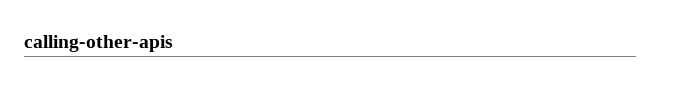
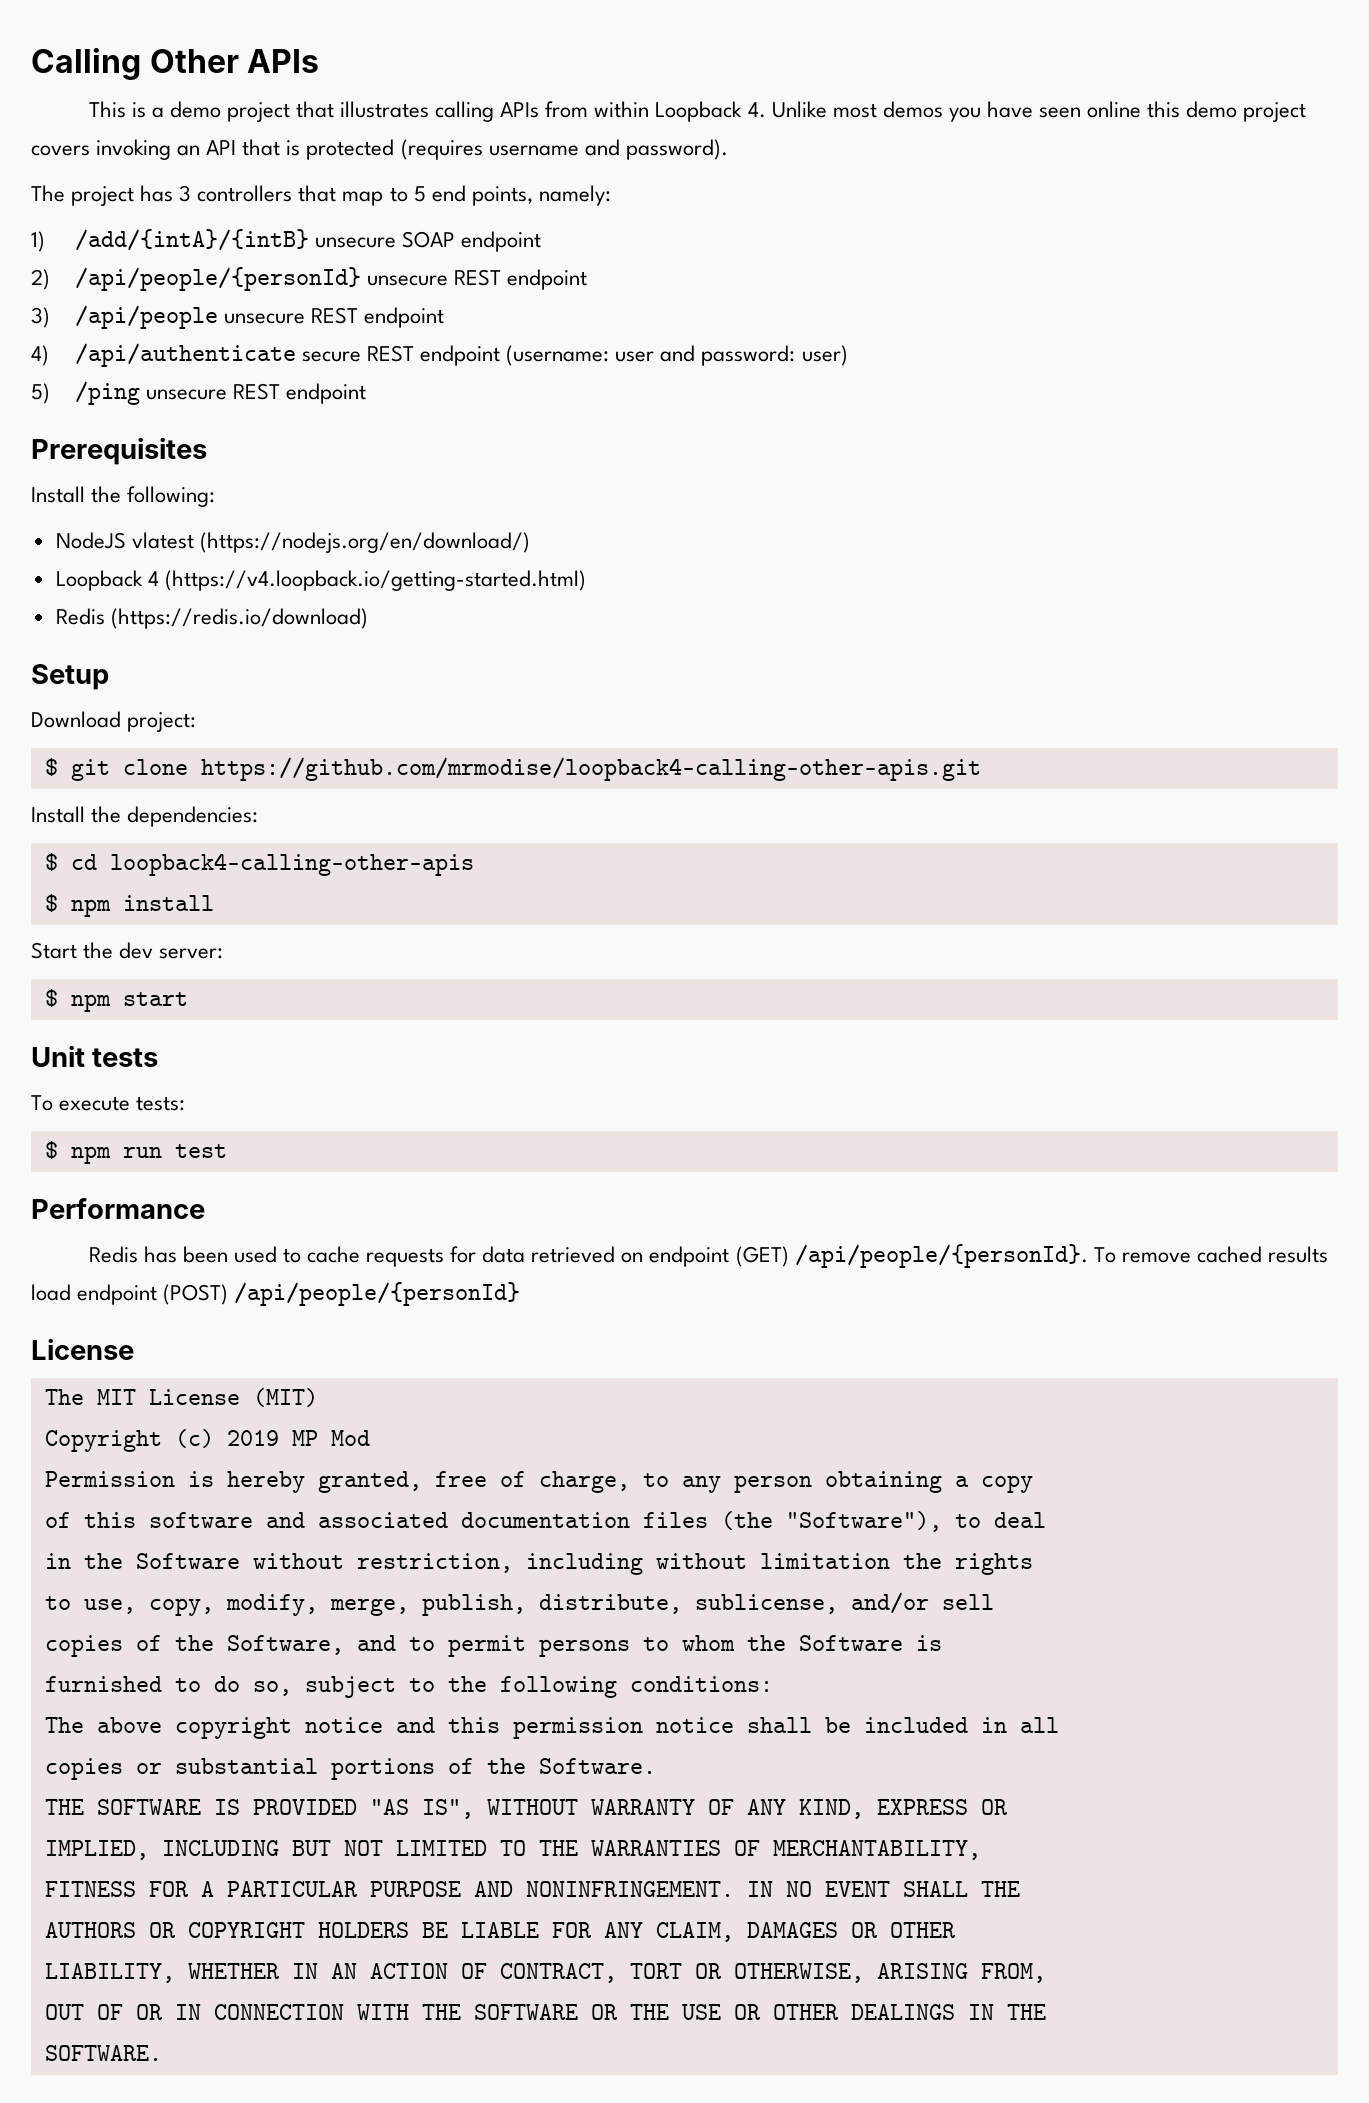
[24,35,173,52] calling-other-apis -> [31,48,320,80] [88,101,1307,122] [31,139,728,160] [31,185,611,206] [31,229,542,252] [31,267,588,291] [31,305,445,329] [31,343,848,367] [31,381,367,405] [31,437,207,465] [31,486,216,507] [55,532,530,553] [55,570,586,591] [55,608,368,629] [31,664,109,690] [31,711,197,732] [44,757,981,781] [31,806,259,827] [44,853,474,876] [44,894,214,917] [31,942,224,959] [44,989,188,1012] [31,1045,159,1067] [31,1095,186,1111] [44,1141,227,1164] [31,1198,205,1219] [88,1244,1328,1268] [31,1282,521,1306] [31,1338,134,1360] [44,1388,318,1407] [44,1429,370,1452] [44,1471,1033,1493] [44,1511,1046,1532] [44,1553,1033,1575] [44,1592,994,1616] [44,1635,942,1657] [44,1676,773,1698] [44,1717,1059,1739] [44,1758,656,1780] [44,1799,1008,1819] [44,1840,981,1860] [44,1881,1020,1897] [44,1922,956,1942] [44,1963,1046,1983] [44,2004,1046,2020] [44,2045,162,2061] Calling Other APIs // This is a demo project that illustrates calling APIs from within Loopback 4. Unlike most demos you have seen online this demo project covers invoking an API that is protected (requires username and password). // The project has 3 controllers that map to 5 end points, namely: // 1) /add/{intA}/{intB} unsecure SOAP endpoint // 2) /api/people/{personId} unsecure REST endpoint // 3) /api/people unsecure REST endpoint // 4) /api/authenticate secure REST endpoint (username: user and password: user) // 5) /ping unsecure REST endpoint // Prerequisites // Install the following: // NodeJS vlatest (https://nodejs.org/en/download/) // Loopback 4 (https://v4.loopback.io/getting-started.html) // Redis (https://redis.io/download) // Setup // Download project: // $ git clone https://github.com/mrmodise/loopback4-calling-other-apis.git // Install the dependencies: // $ cd loopback4-calling-other-apis // $ npm install // Start the dev server: // $ npm start // Unit tests // To execute tests: // $ npm run test // Performance // Redis has been used to cache requests for data retrieved on endpoint (GET) /api/people/{personId}. To remove cached results load endpoint (POST) /api/people/{personId} // License // The MIT License (MIT) // Copyright (c) 2019 MP Mod // Permission is hereby granted, free of charge, to any person obtaining a copy // of this software and associated documentation files (the "Software"), to deal // in the Software without restriction, including without limitation the rights // to use, copy, modify, merge, publish, distribute, sublicense, and/or sell // copies of the Software, and to permit persons to whom the Software is // furnished to do so, subject to the following conditions: // The above copyright notice and this permission notice shall be included in all // copies or substantial portions of the Software. // THE SOFTWARE IS PROVIDED "AS IS", WITHOUT WARRANTY OF ANY KIND, EXPRESS OR // IMPLIED, INCLUDING BUT NOT LIMITED TO THE WARRANTIES OF MERCHANTABILITY, // FITNESS FOR A PARTICULAR PURPOSE AND NONINFRINGEMENT. IN NO EVENT SHALL THE // AUTHORS OR COPYRIGHT HOLDERS BE LIABLE FOR ANY CLAIM, DAMAGES OR OTHER // LIABILITY, WHETHER IN AN ACTION OF CONTRACT, TORT OR OTHERWISE, ARISING FROM, // OUT OF OR IN CONNECTION WITH THE SOFTWARE OR THE USE OR OTHER DEALINGS IN THE // SOFTWARE.

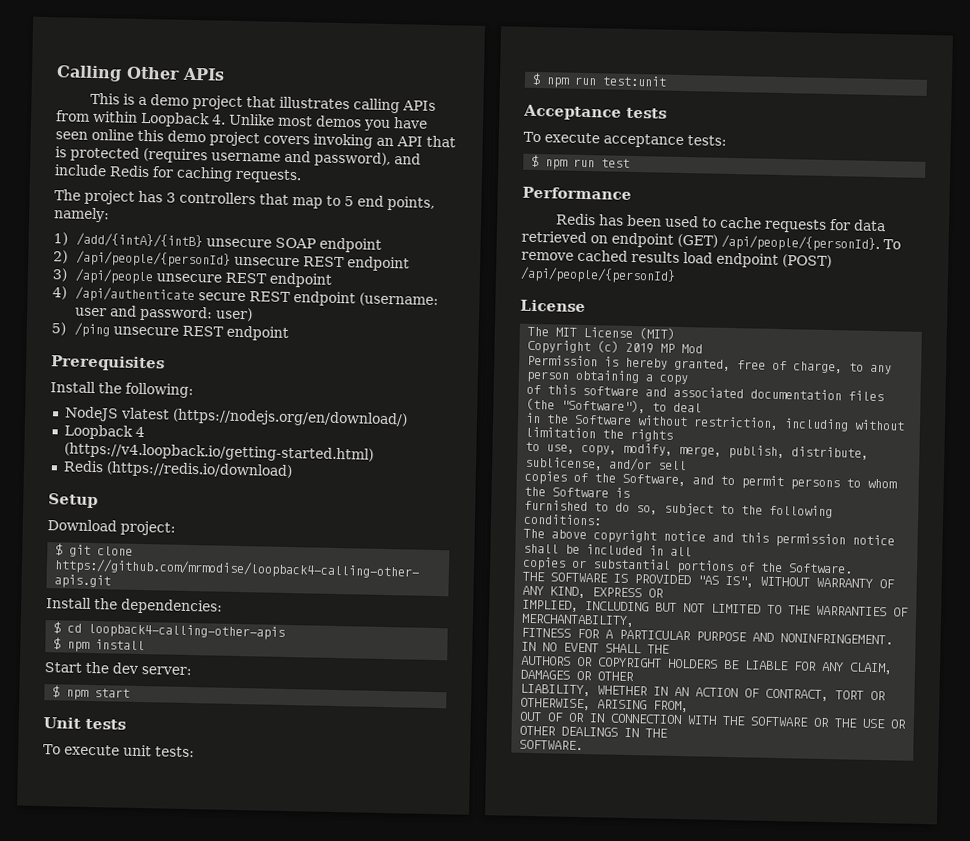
[625,139,728,160] password). -> [314,151,421,168] [54,164,302,184] password), and include Redis for caching requests.
(131, 1103) none -> [122,744,195,758] [532,72,668,88] [523,104,667,121] [523,131,684,148] unit tests: // $ npm run test:unit // Acceptance tests // To execute acceptance

